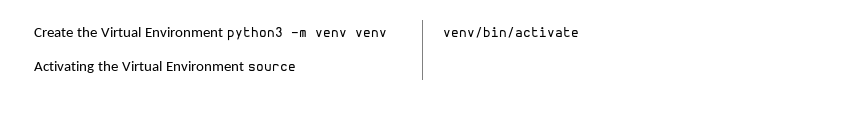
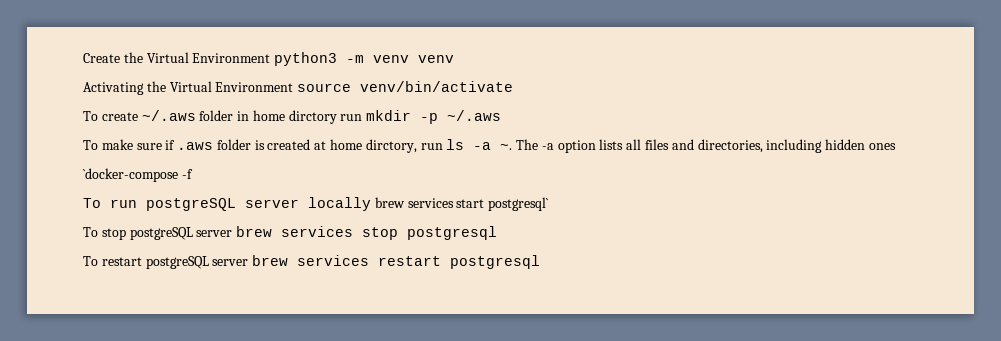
(579, 32) none -> [83,110,502,124] [83,139,896,153] [83,168,193,182] [83,197,550,211] [83,226,498,240] [83,255,541,269] // To create ~/.aws folder in home dirctory run mkdir -p ~/.aws // To make sure if .aws folder is created at home dirctory, run ls -a ~. The -a option lists all files and directories, including hidden ones // `docker-compose -f // To run postgreSQL server locally brew services start postgresql` // To stop postgreSQL server brew services stop postgresql // To restart postgreSQL server brew services restart postgresql

